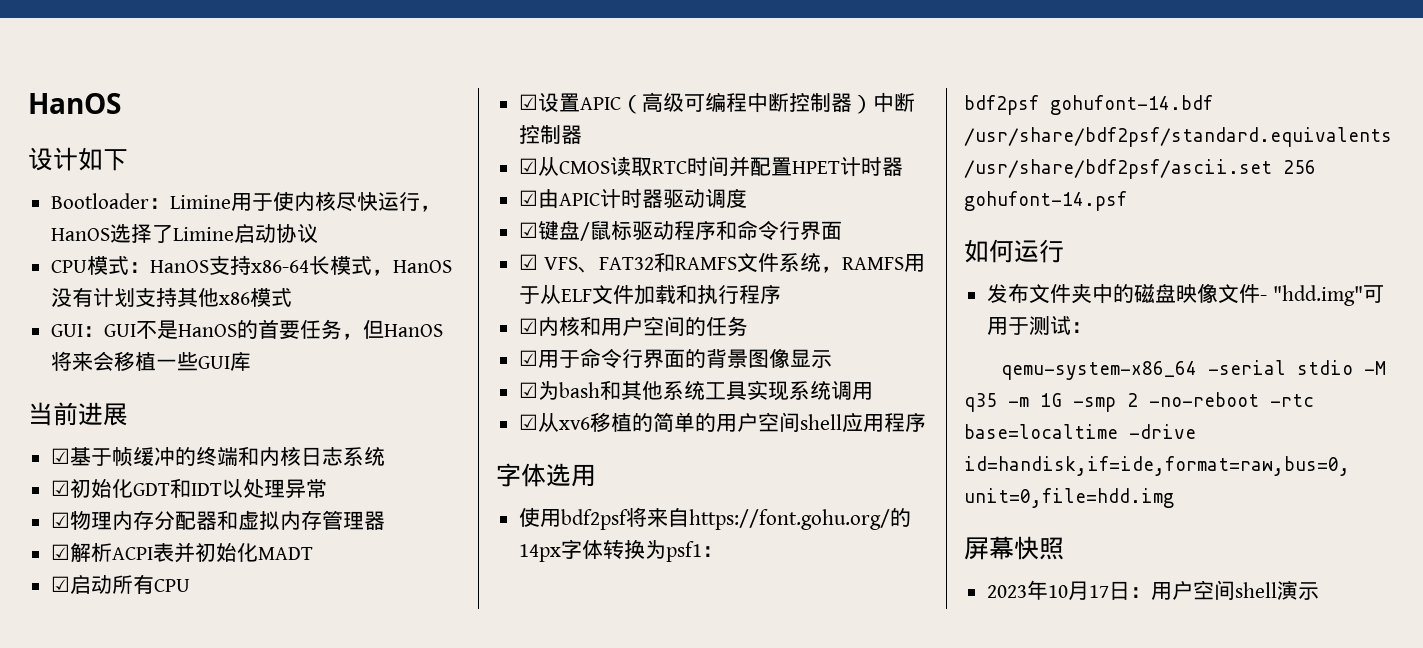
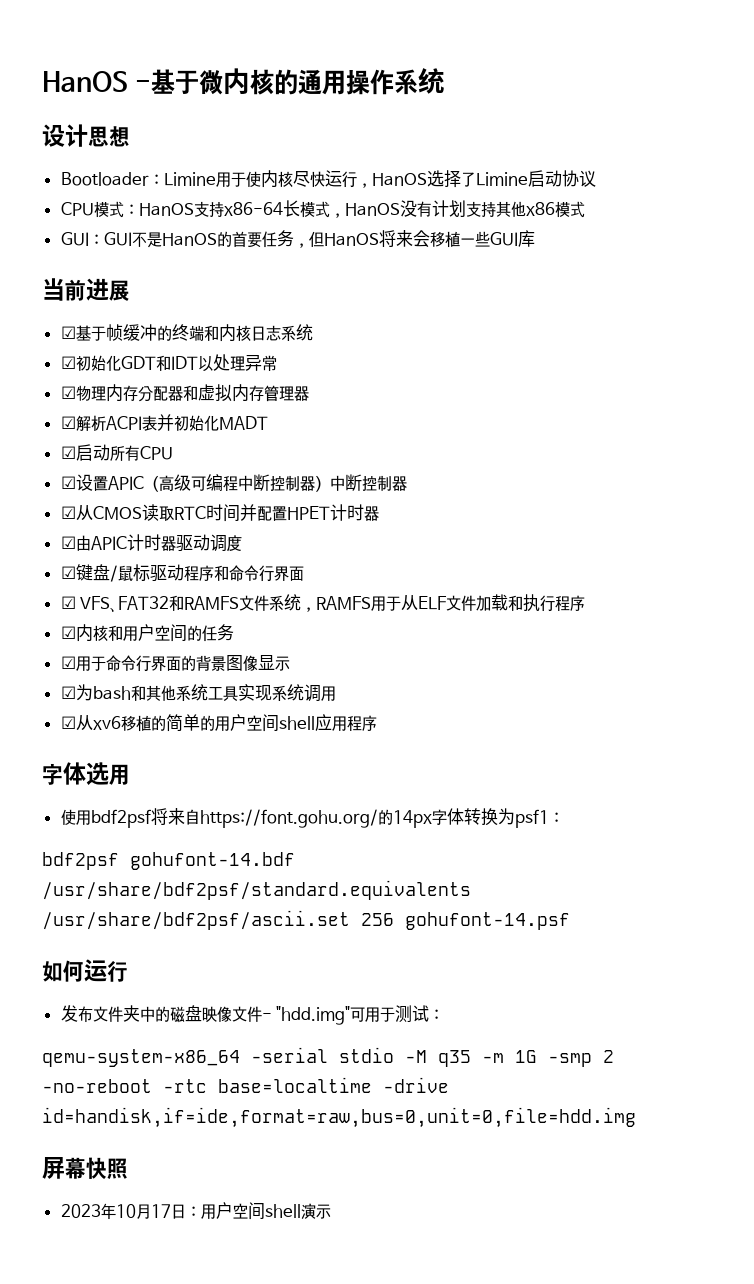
[28,93,121,114] HanOS -> [42,68,446,95] HanOS -基于微内核的通用操作系统
[78,147,128,171] 如下 -> [88,126,130,147] 思想

